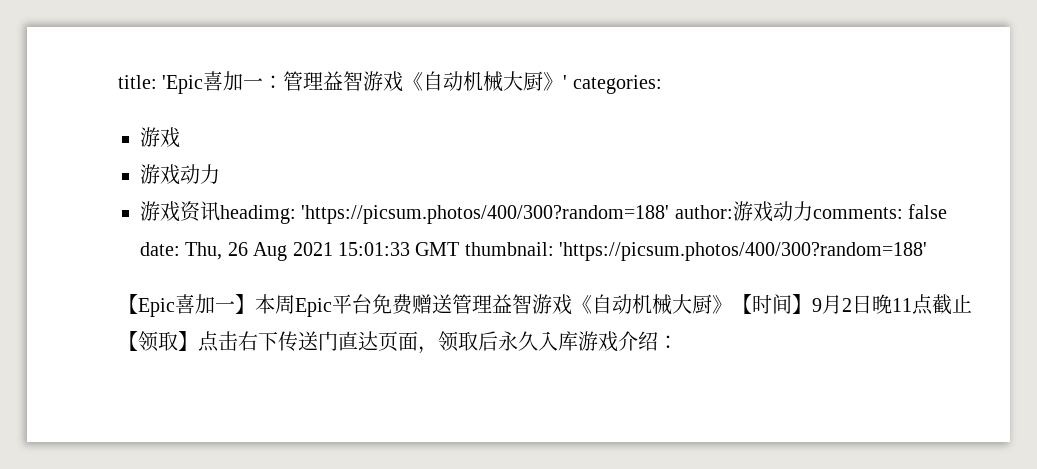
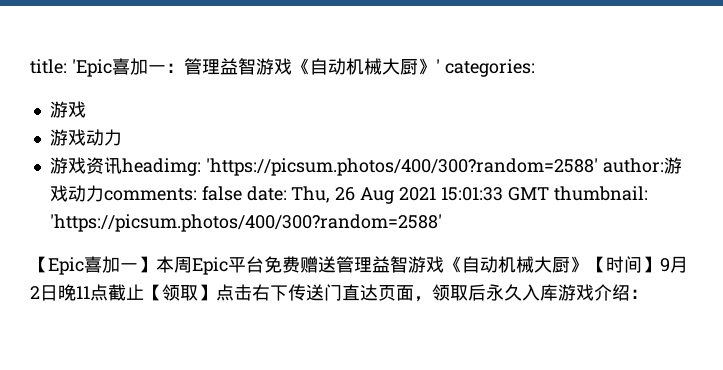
[301,205,670,224] 'https://picsum.photos/400/300?random=188' -> [205,158,598,176] 'https://picsum.photos/400/300?random=2588'
[559,242,928,261] 'https://picsum.photos/400/300?random=188' -> [49,214,442,232] 'https://picsum.photos/400/300?random=2588'

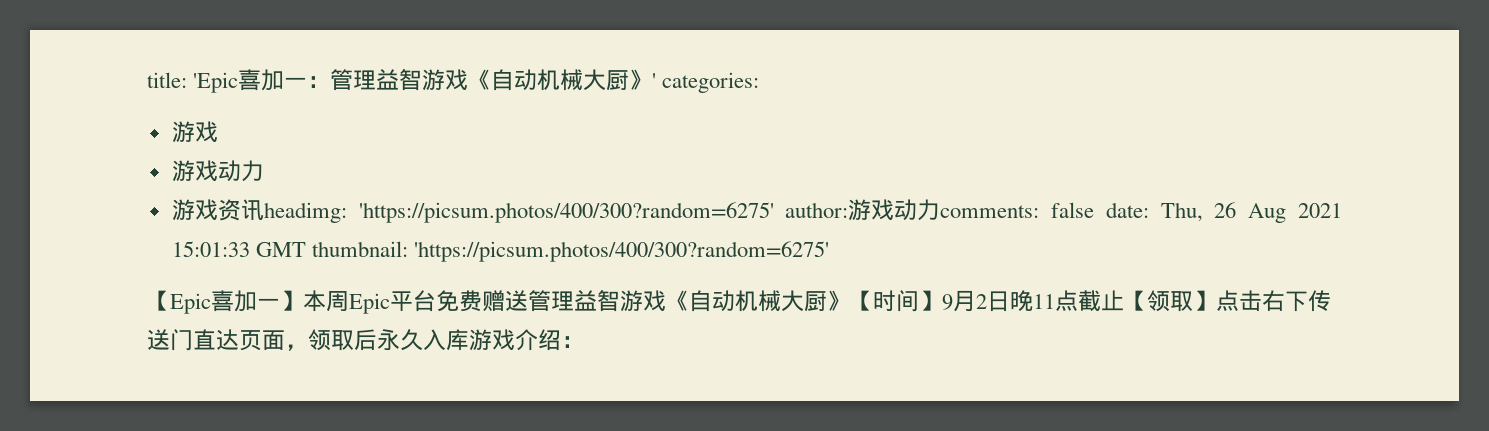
[205,158,598,176] 'https://picsum.photos/400/300?random=2588' -> [358,202,774,223] 'https://picsum.photos/400/300?random=6275'
[49,214,442,232] 'https://picsum.photos/400/300?random=2588' -> [413,241,829,262] 'https://picsum.photos/400/300?random=6275'

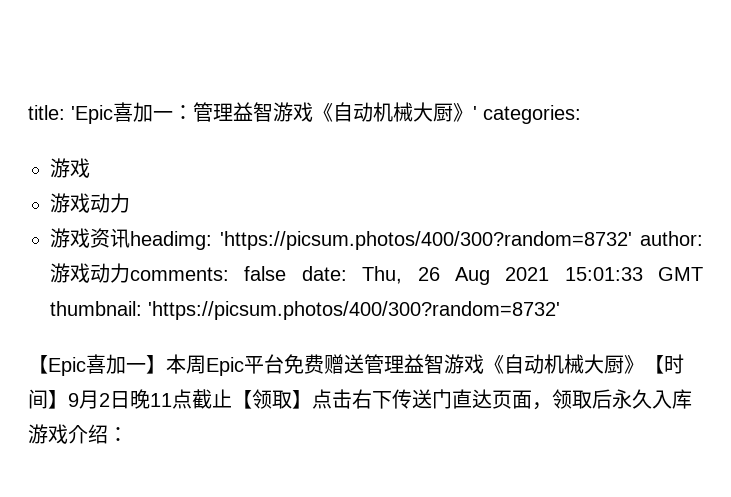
[358,202,774,223] 'https://picsum.photos/400/300?random=6275' -> [220,231,632,250] 'https://picsum.photos/400/300?random=8732'
[413,241,829,262] 'https://picsum.photos/400/300?random=6275' -> [148,301,560,320] 'https://picsum.photos/400/300?random=8732'

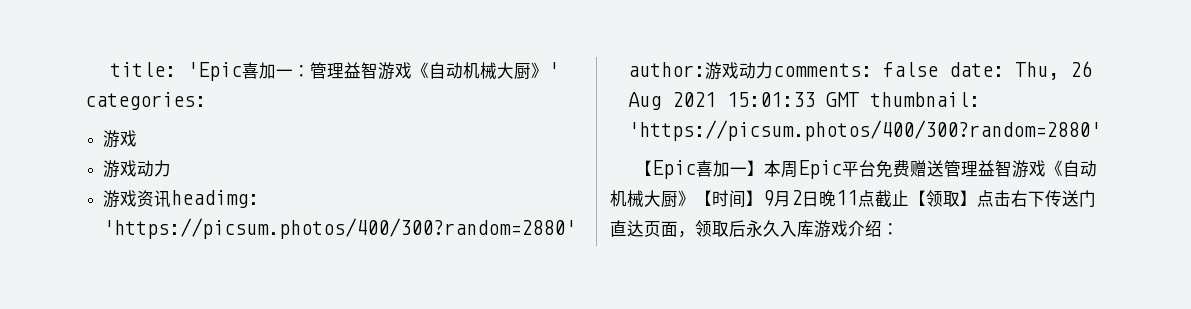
[220,231,632,250] 'https://picsum.photos/400/300?random=8732' -> [103,218,577,239] 'https://picsum.photos/400/300?random=2880'
[148,301,560,320] 'https://picsum.photos/400/300?random=8732' -> [628,120,1102,141] 'https://picsum.photos/400/300?random=2880'

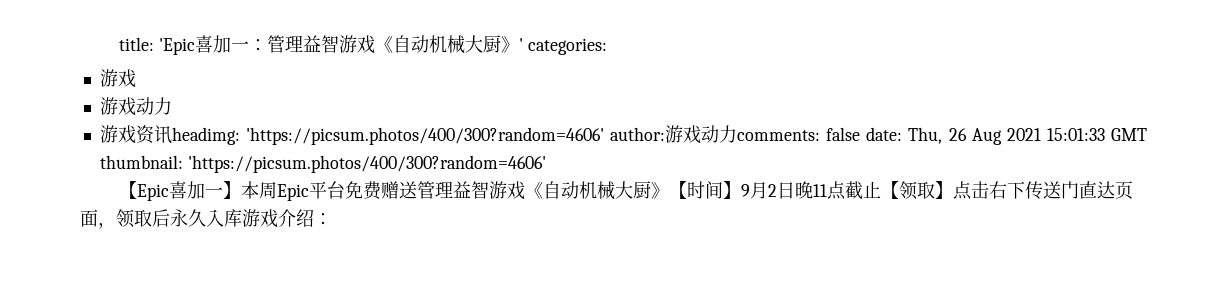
[103,218,577,239] 'https://picsum.photos/400/300?random=2880' -> [245,127,604,145] 'https://picsum.photos/400/300?random=4606'
[628,120,1102,141] 'https://picsum.photos/400/300?random=2880' -> [187,155,546,173] 'https://picsum.photos/400/300?random=4606'

